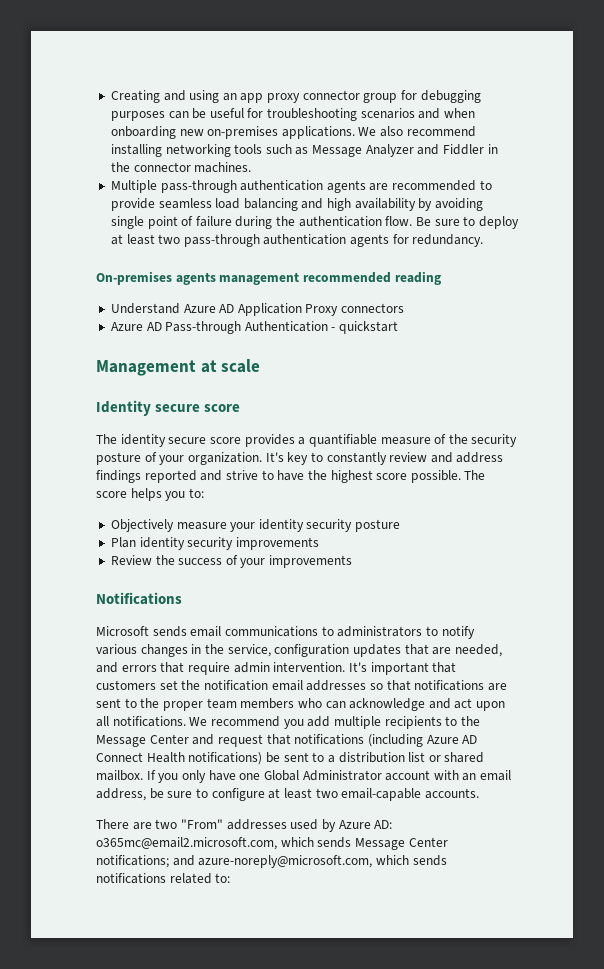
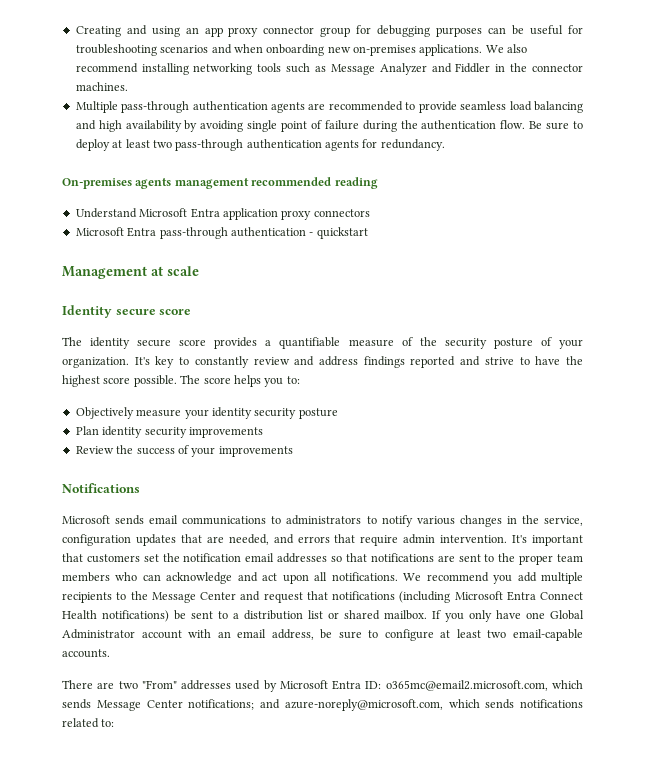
[183,303,405,316] [110,321,328,334] Azure AD Application Proxy connectors // Azure AD Pass-through Authentication -> [139,208,370,220] [75,227,306,239] Microsoft Entra application proxy connectors // Microsoft Entra pass-through authentication
[426,735,478,744] Azure AD -> [454,591,536,601] Microsoft Entra
[338,820,393,829] Azure AD: -> [279,680,382,690] Microsoft Entra ID:

